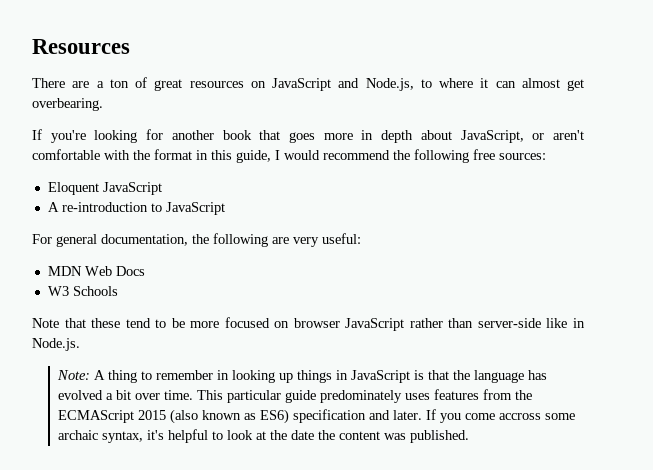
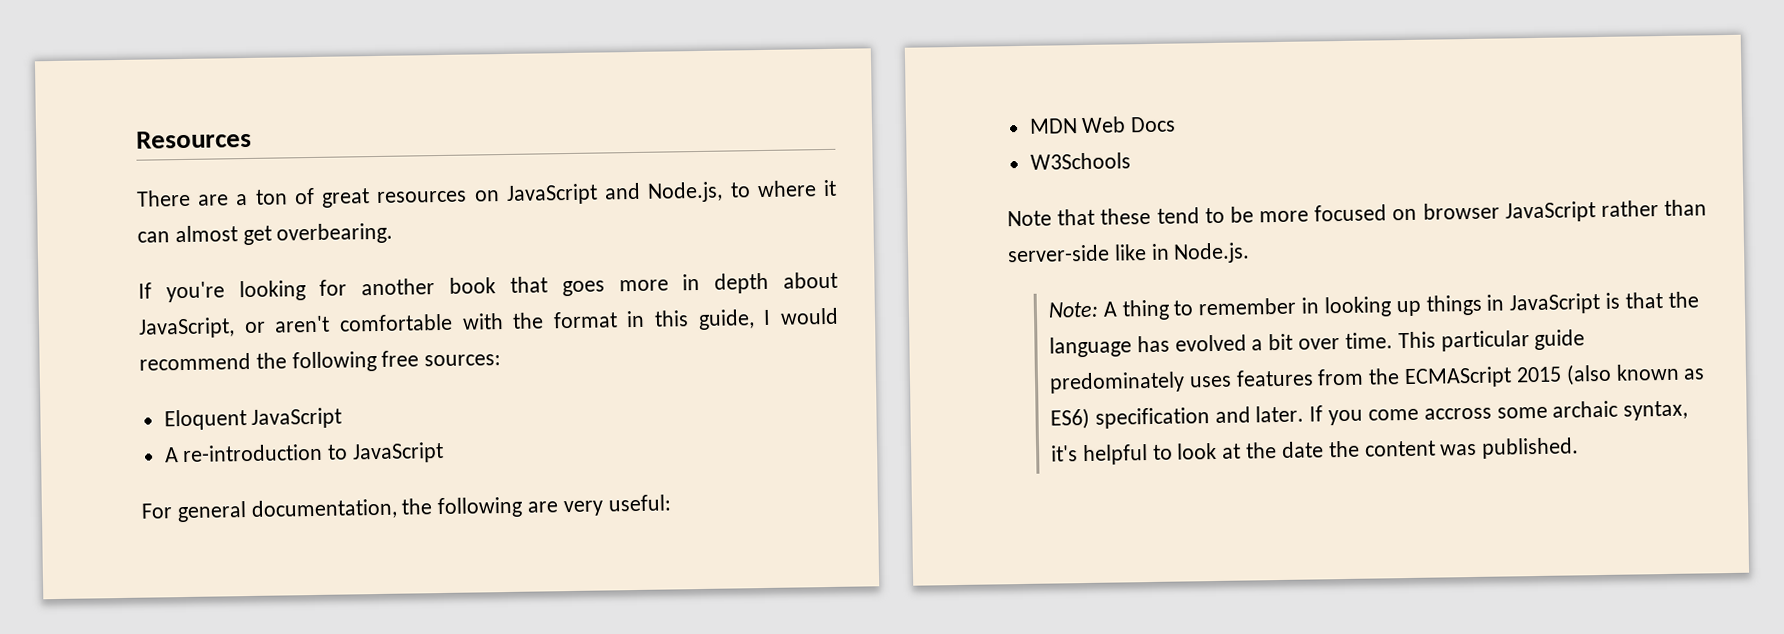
[47,286,118,296] W3 Schools -> [1029,152,1131,170] W3Schools

